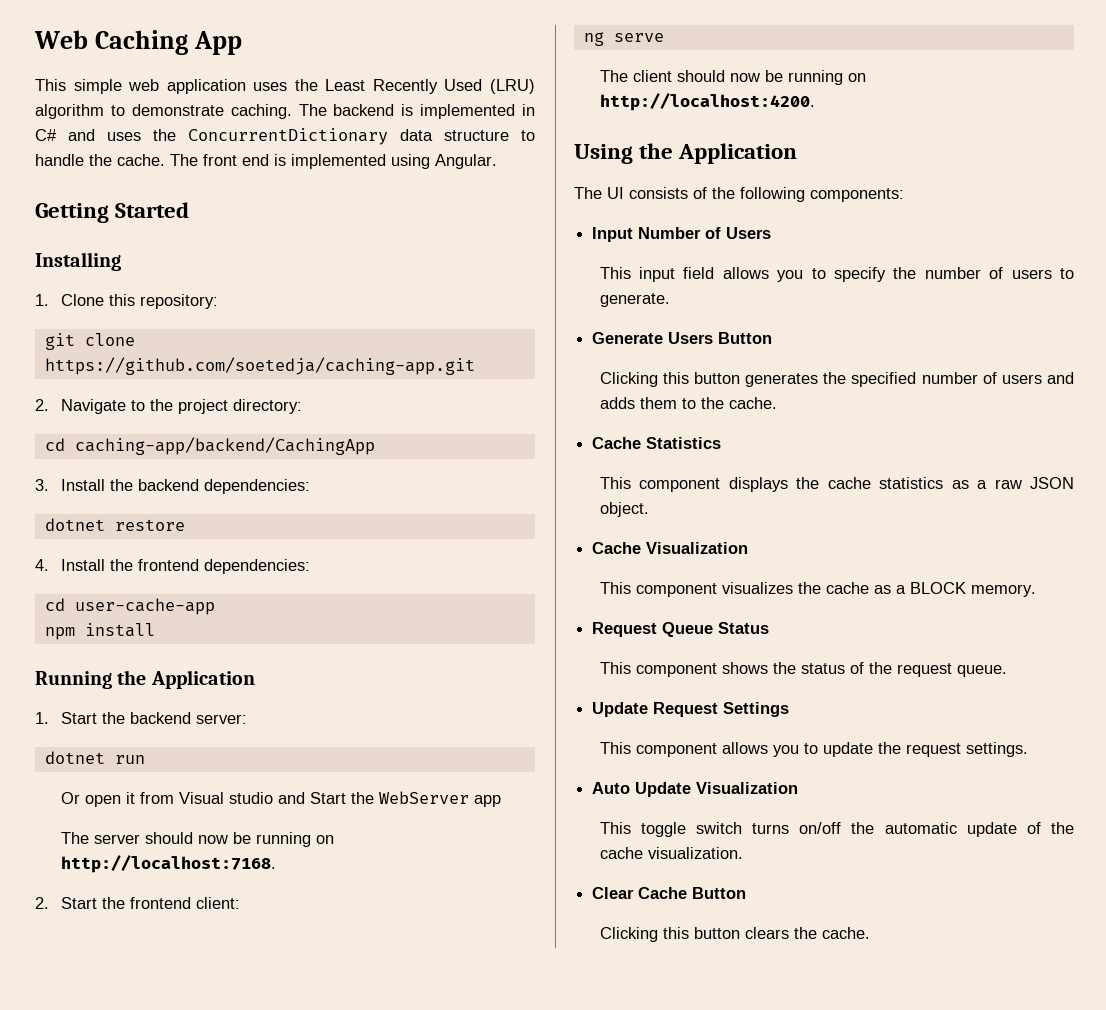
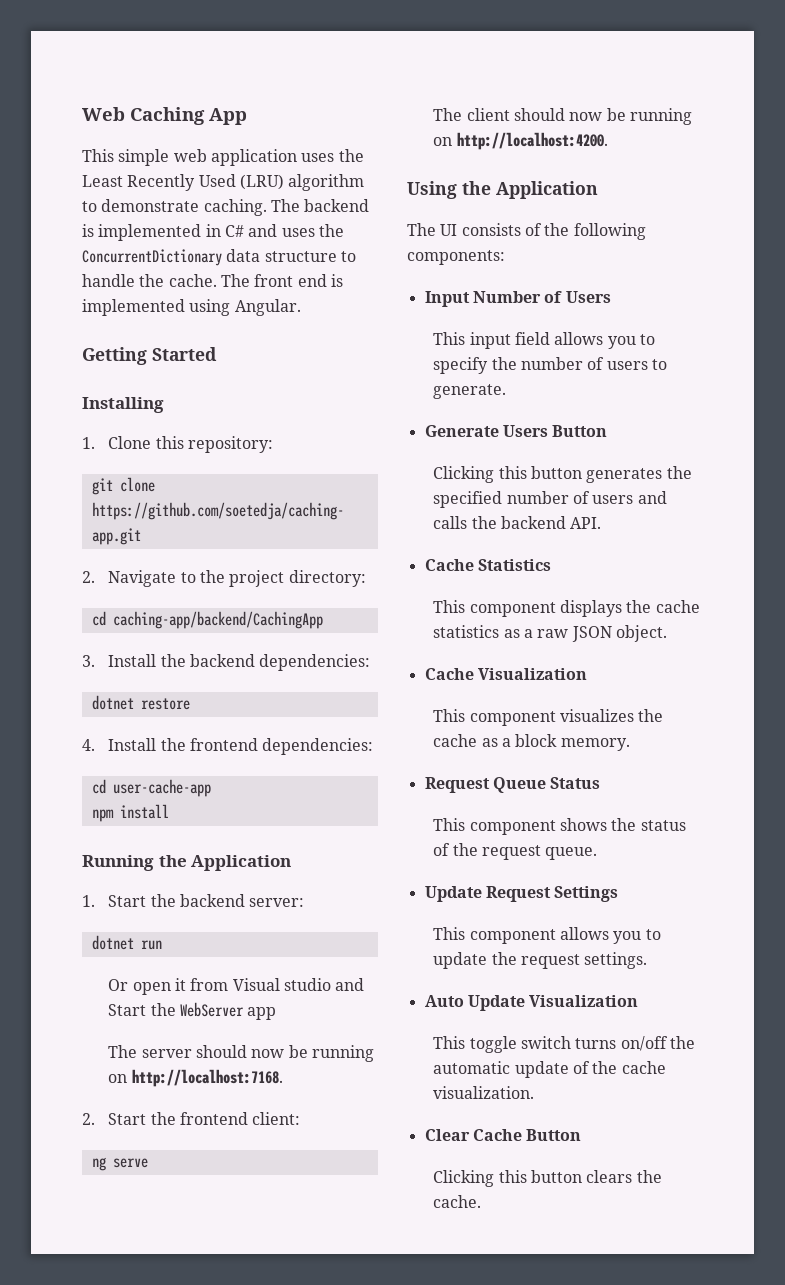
[599,397,777,409] adds them to the cache. -> [433,516,602,529] calls the backend API.
[909,582,966,594] BLOCK -> [515,734,558,747] block

